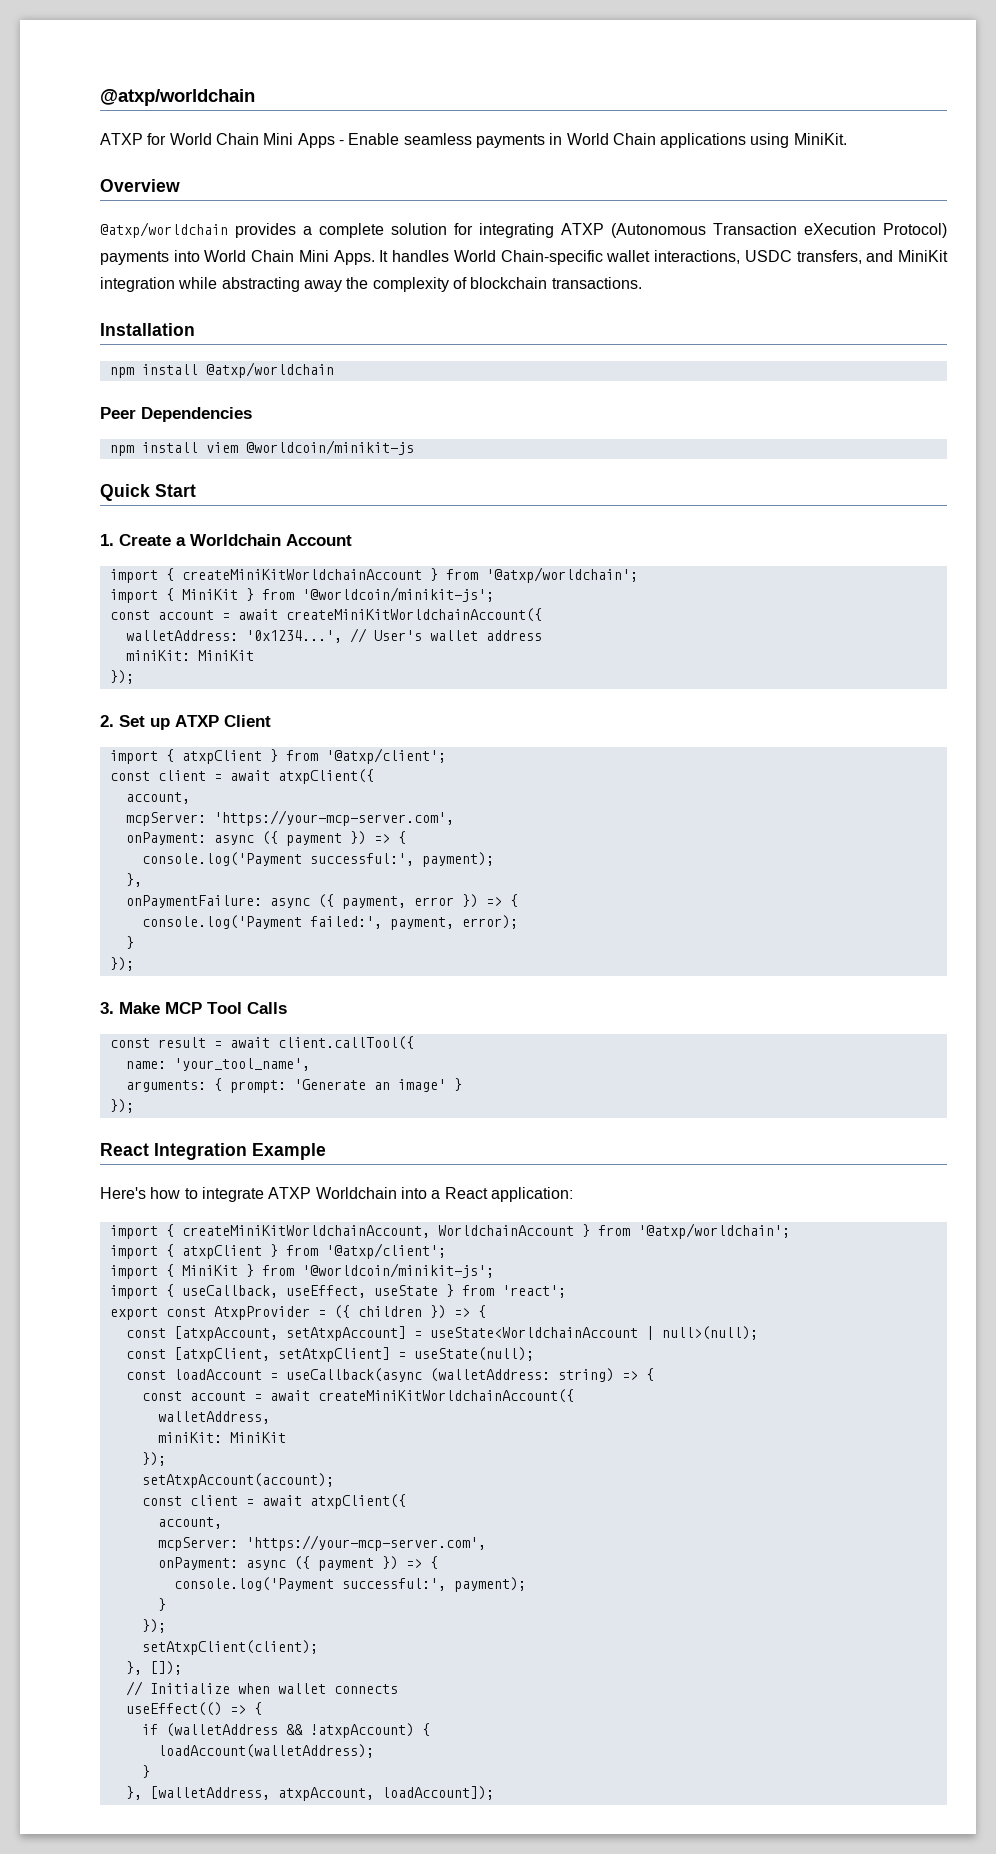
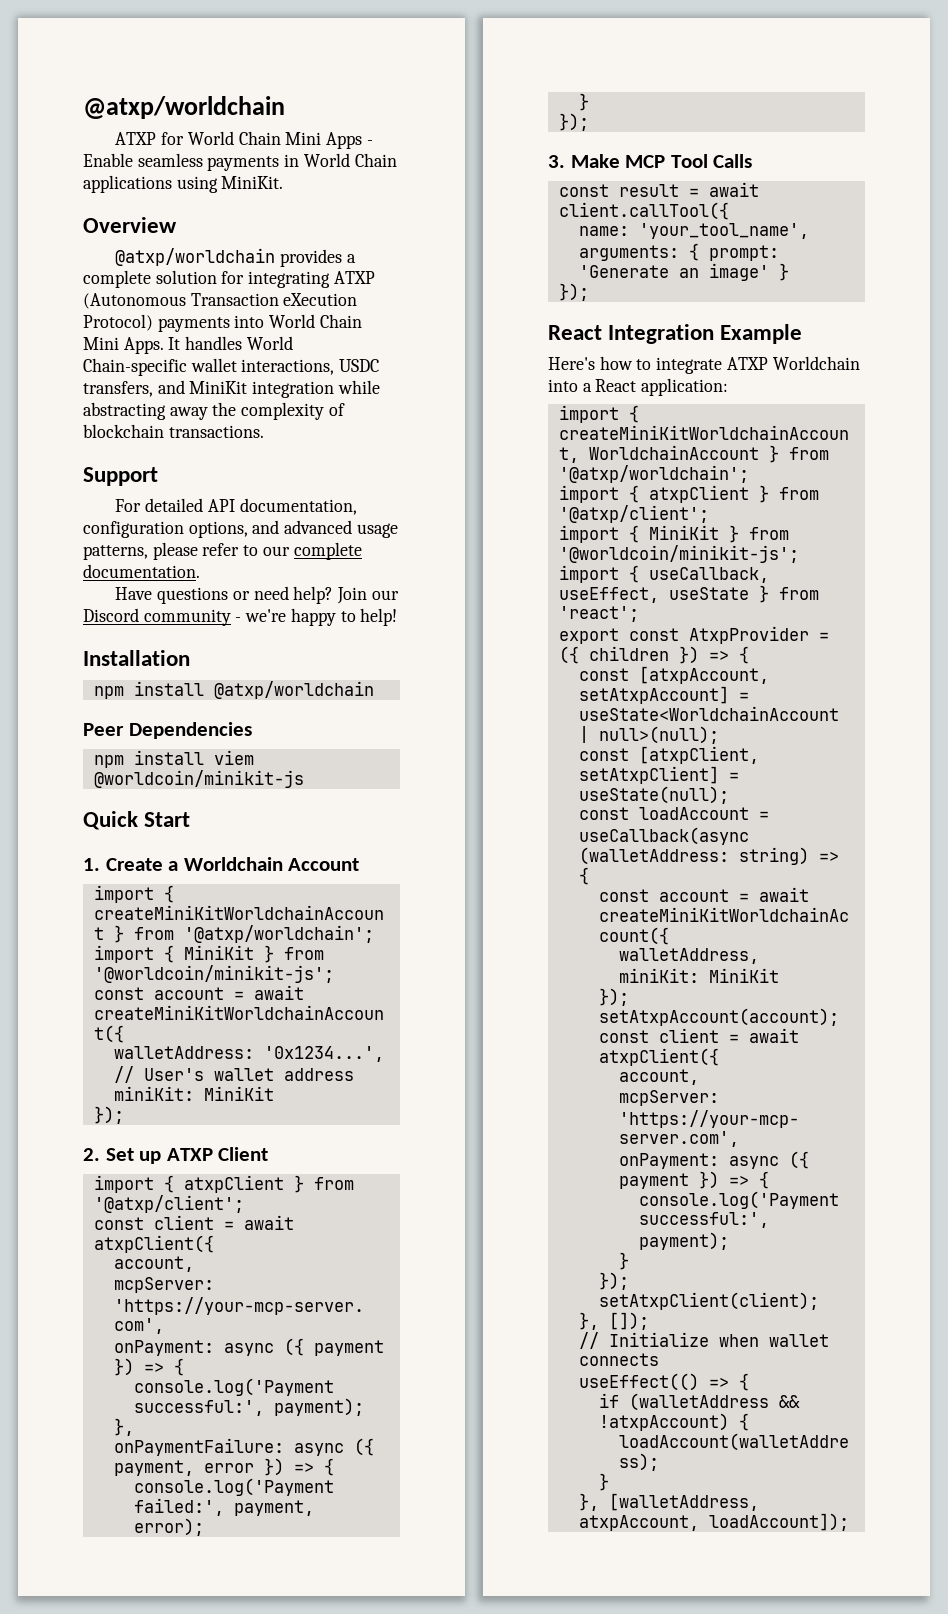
(642, 283) none -> [83,467,158,486] [115,498,357,515] [83,520,398,538] [83,542,362,560] [83,564,200,578] [115,586,399,604] [83,608,398,626] // Support // For detailed API documentation, configuration options, and advanced usage patterns, please refer to our complete documentation. // Have questions or need help? Join our Discord community - we're happy to help!

